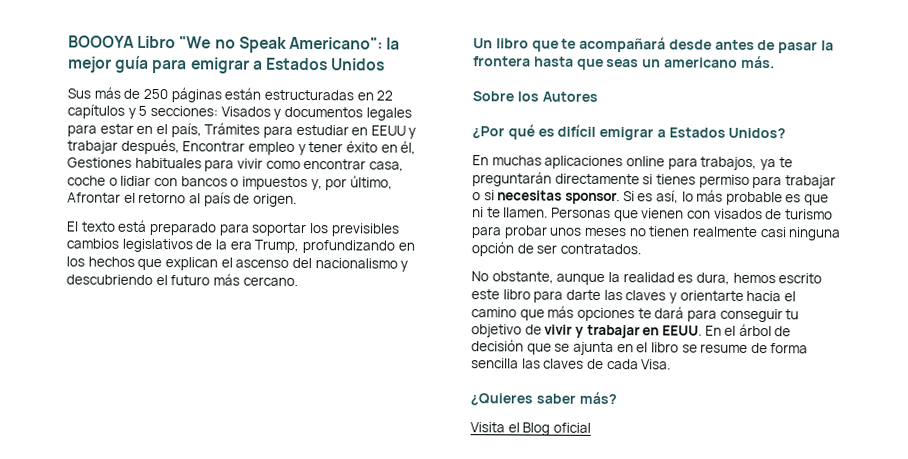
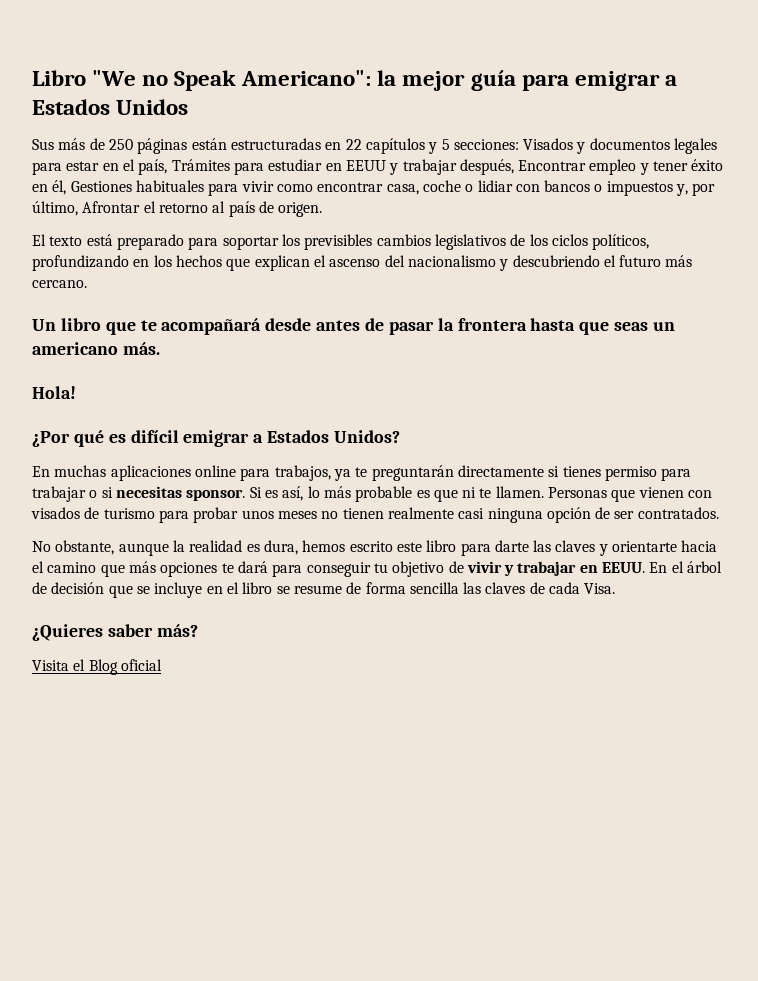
[68,35,135,48] BOOOYA -> (32, 78) none
[214,239,300,253] la era Trump, -> [529,234,650,250] los ciclos políticos,
[472,91,598,102] Sobre los Autores -> [32,386,76,399] Hola!
[572,341,614,356] ajunta -> [154,582,203,598] incluye

